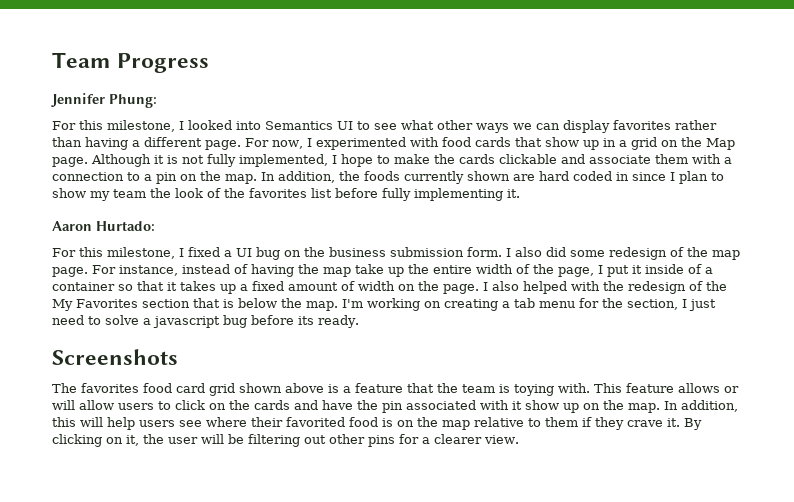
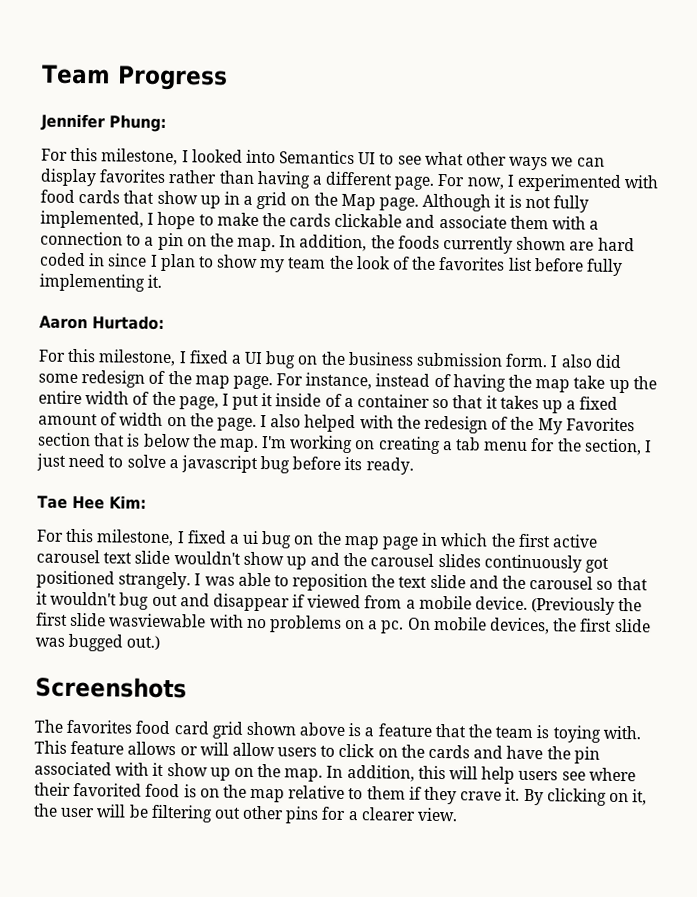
(359, 321) none -> [37,495,147,510] [36,528,598,550] [36,549,610,573] [36,570,648,592] [36,591,643,615] [36,612,651,635] [35,633,161,652] // Tae Hee Kim: // For this milestone, I fixed a ui bug on the map page in which the first active carousel text slide wouldn't show up and the carousel slides continuously got positioned strangely. I was able to reposition the text slide and the carousel so that it wouldn't bug out and disappear if viewed from a mobile device. (Previously the first slide wasviewable with no problems on a pc. On mobile devices, the first slide was bugged out.)

